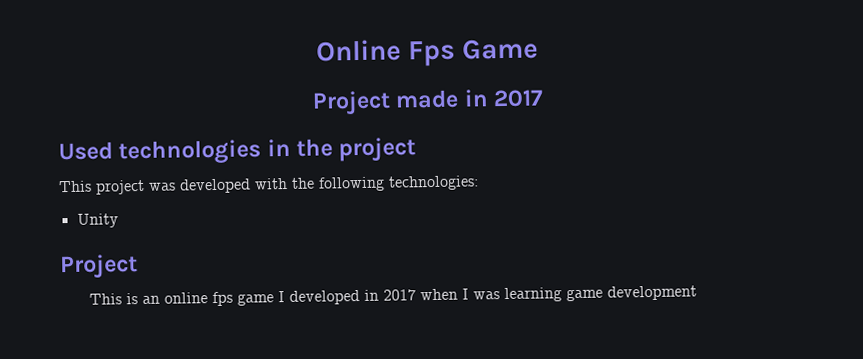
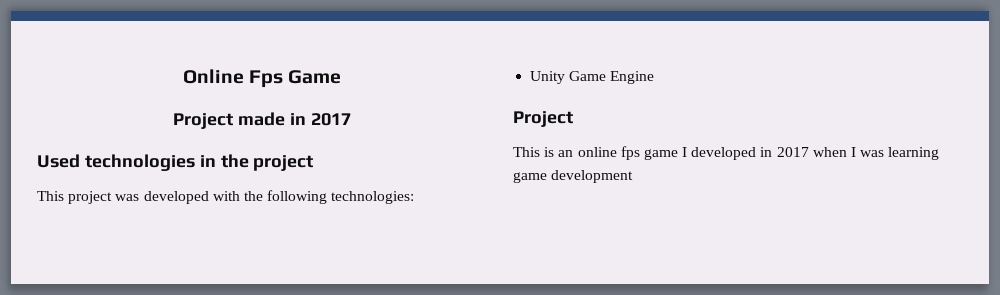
(119, 220) none -> [569,71,655,84] Game Engine

